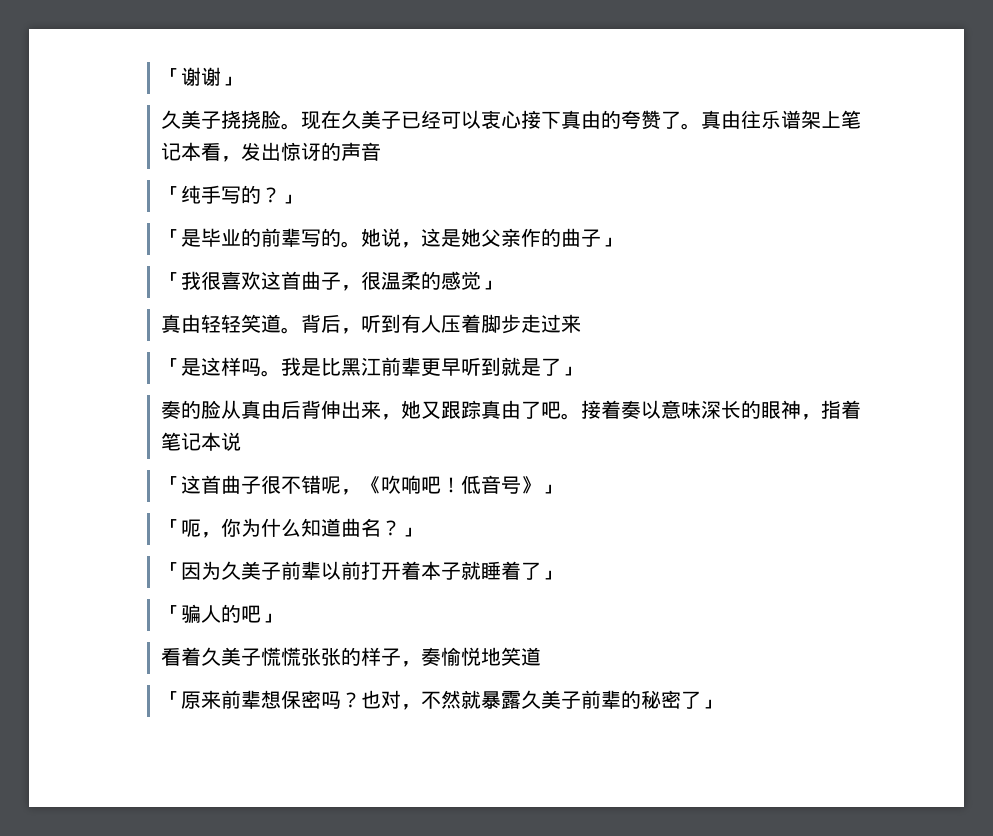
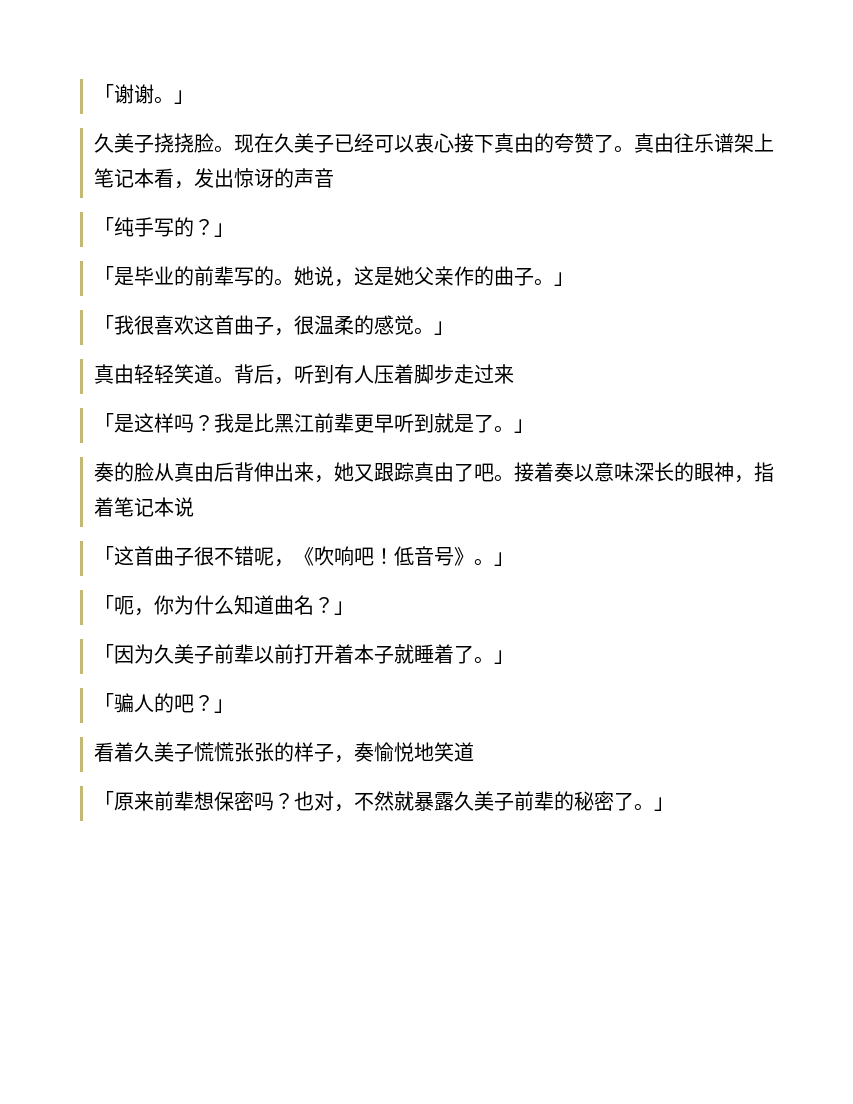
(221, 76) none -> [154,96,175,104] 。
(601, 238) none -> [534,278,555,286] 。
(481, 280) none -> [414,327,435,335] 。
[260,370,281,377] 。 -> [194,415,215,431] ？
(561, 367) none -> [494,425,515,433] 。
(541, 485) none -> [474,558,495,566] 。
(541, 571) none -> [474,656,495,664] 。
(261, 614) none -> [194,695,215,711] ？
(701, 700) none -> [634,803,655,811] 。

